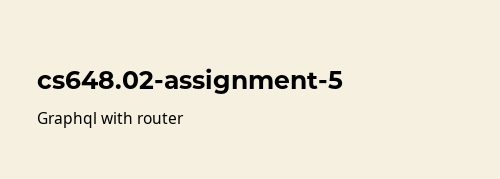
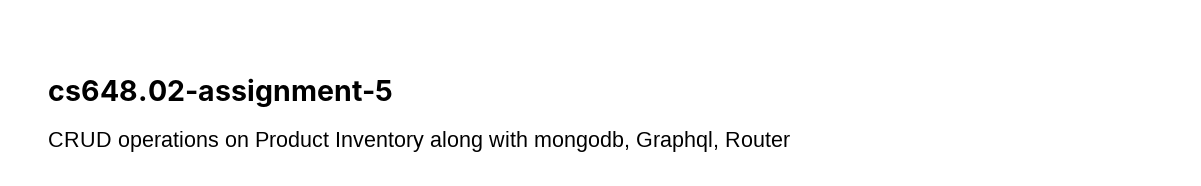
[37,112,185,128] Graphql with router -> [48,131,790,152] CRUD operations on Product Inventory along with mongodb, Graphql, Router

